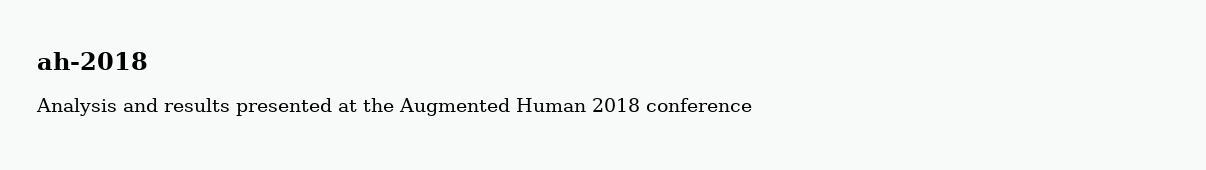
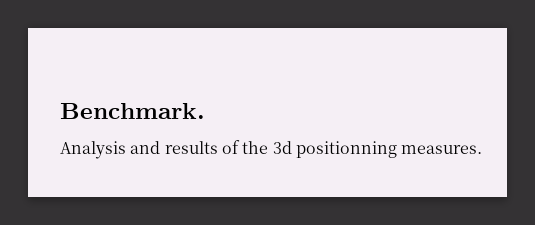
[37,52,148,70] ah-2018 -> [60,103,205,119] Benchmark.
[236,98,752,116] presented at the Augmented Human 2018 conference -> [221,140,483,158] of the 3d positionning measures.

